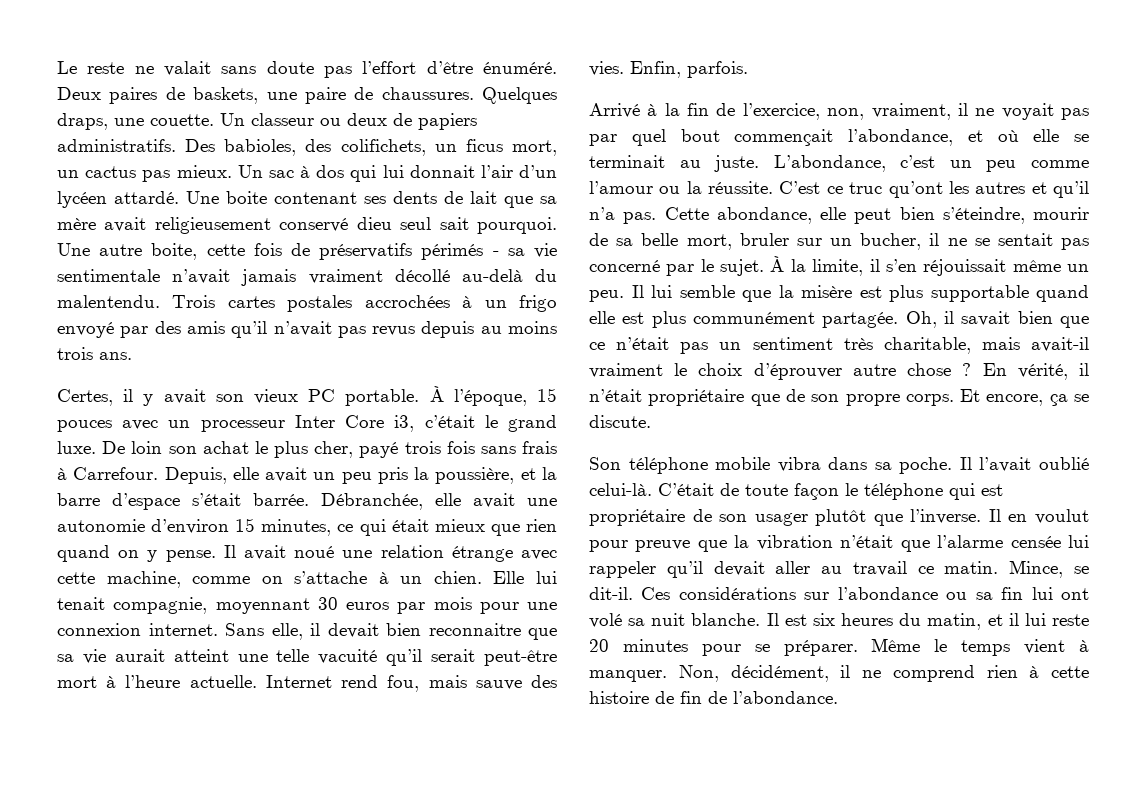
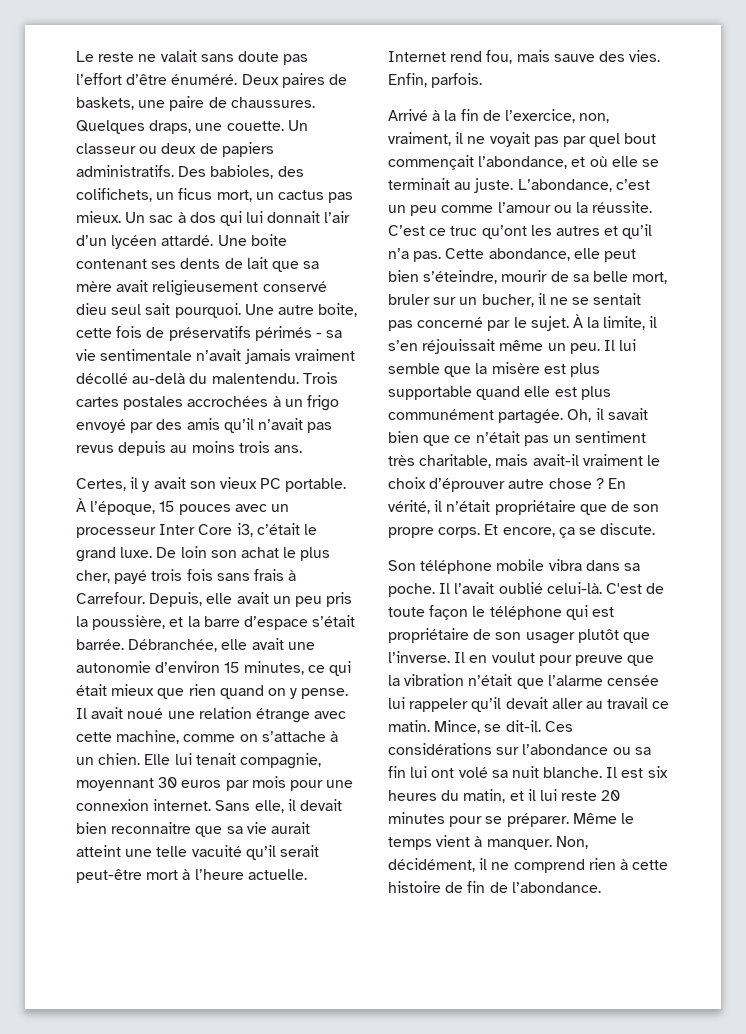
[658,483,714,496] C’était -> [605,583,642,594] C'est

